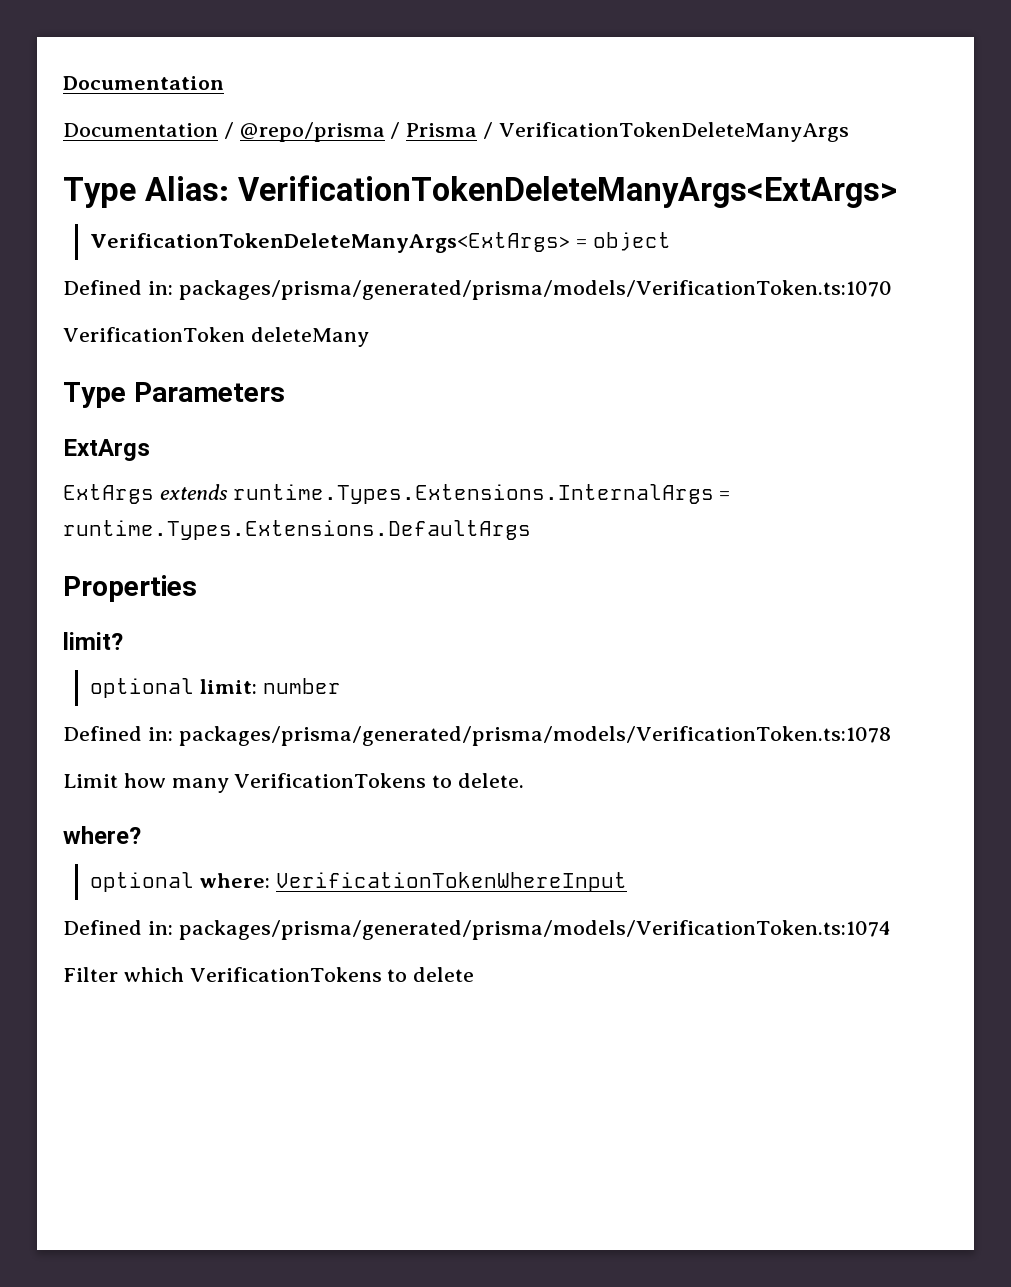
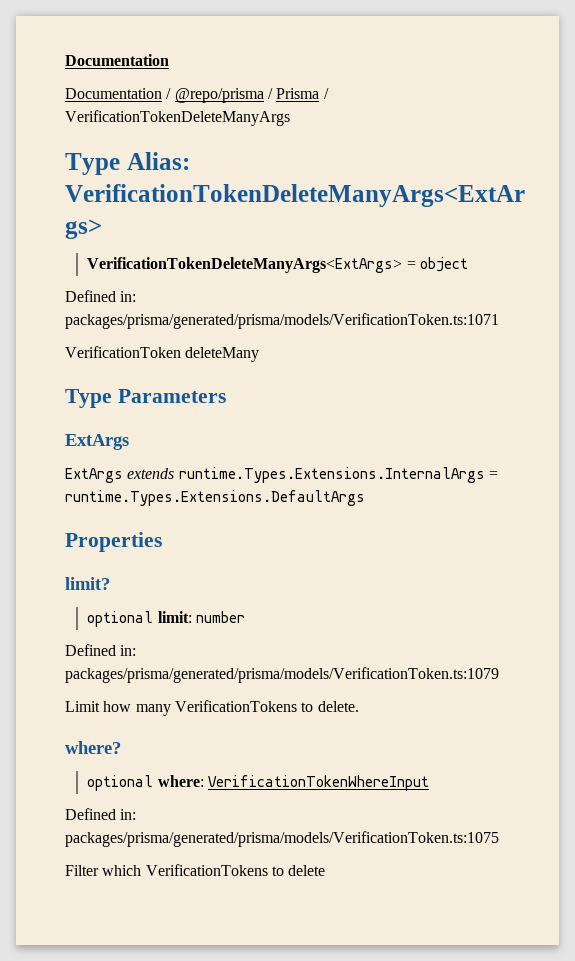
[178,280,892,300] packages/prisma/generated/prisma/models/VerificationToken.ts:1070 -> [65,313,499,329] packages/prisma/generated/prisma/models/VerificationToken.ts:1071
[178,726,891,746] packages/prisma/generated/prisma/models/VerificationToken.ts:1078 -> [65,667,499,683] packages/prisma/generated/prisma/models/VerificationToken.ts:1079
[178,920,891,940] packages/prisma/generated/prisma/models/VerificationToken.ts:1074 -> [65,831,499,847] packages/prisma/generated/prisma/models/VerificationToken.ts:1075

